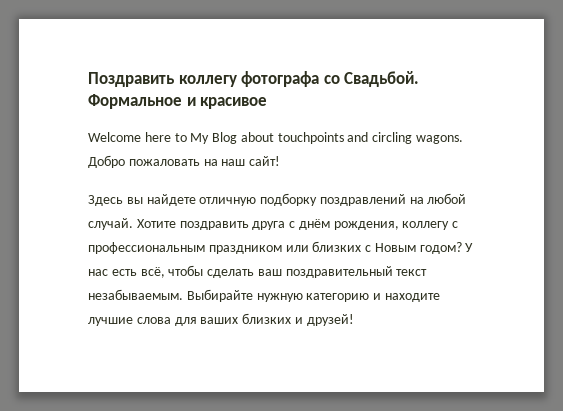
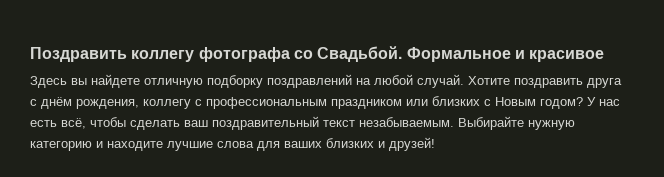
[88,132,464,144] [88,155,281,168] // Welcome here to My Blog about touchpoints and circling wagons. Добро пожаловать на наш сайт! -> (605, 56) none

